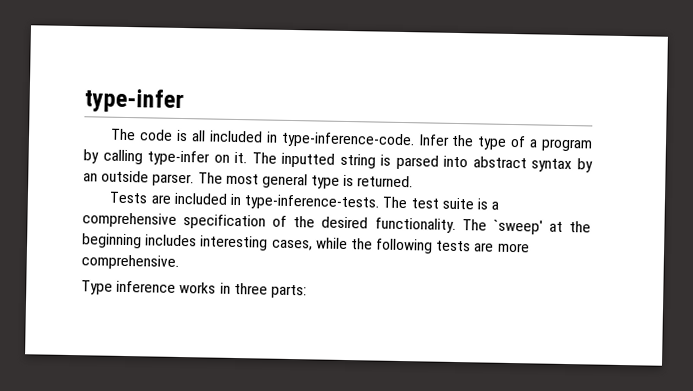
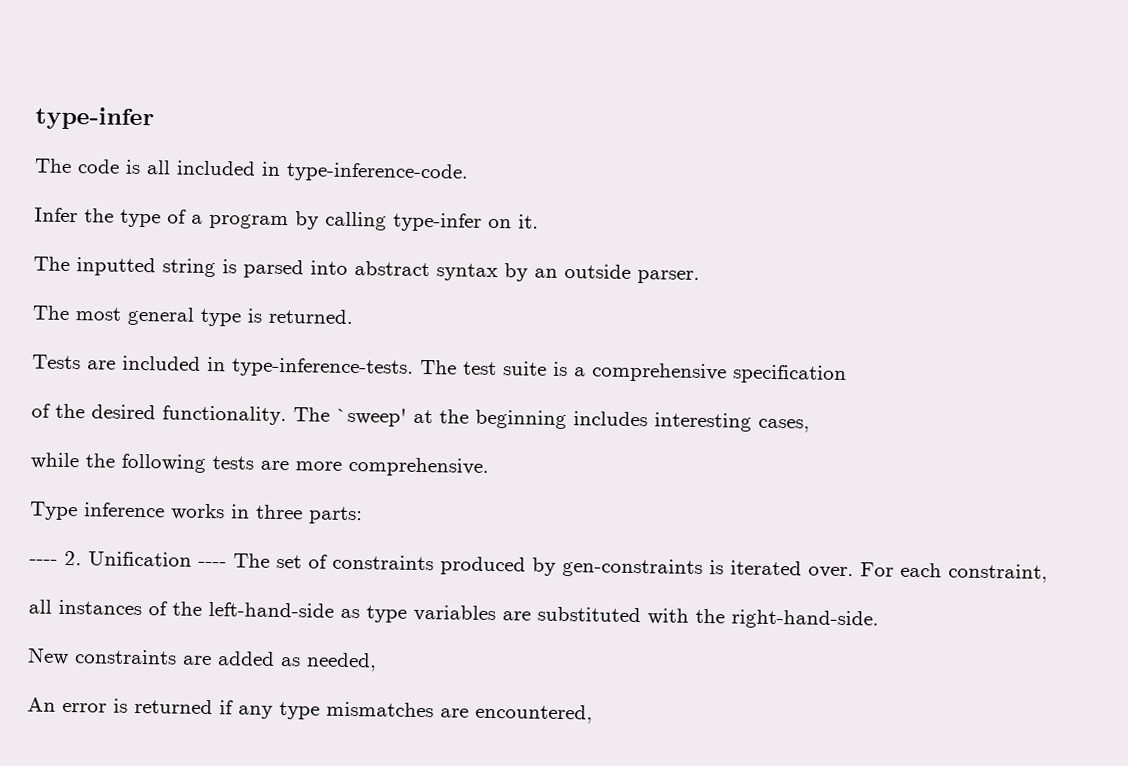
(415, 140) none -> (469, 172) //
(248, 157) none -> (539, 221) //
(195, 180) none -> (700, 277) //
(267, 222) none -> (847, 374) //
(313, 245) none -> (810, 425) //
(307, 291) none -> [29,550,1048,583] [28,599,879,630] [27,647,377,672] [27,697,593,724] // ---- 2. Unification ---- The set of constraints produced by gen-constraints is iterated over. For each constraint, // all instances of the left-hand-side as type variables are substituted with the right-hand-side. // New constraints are added as needed, // An error is returned if any type mismatches are encountered,

